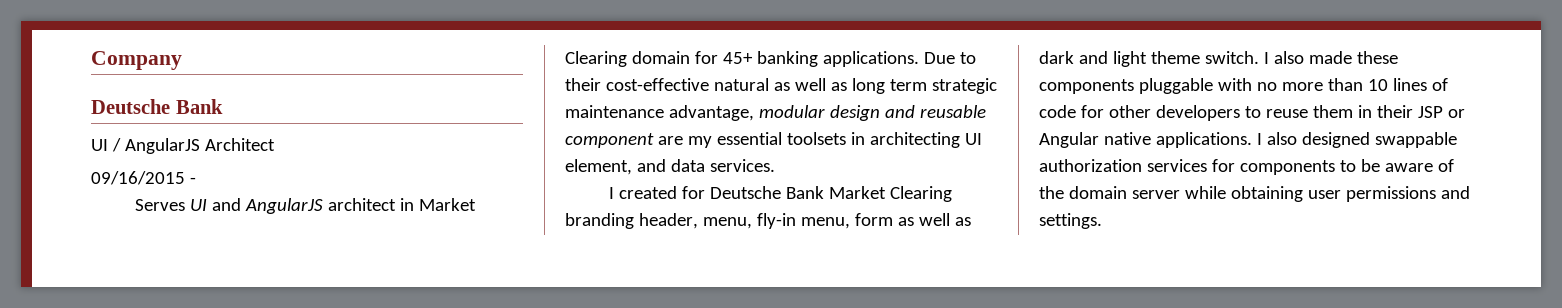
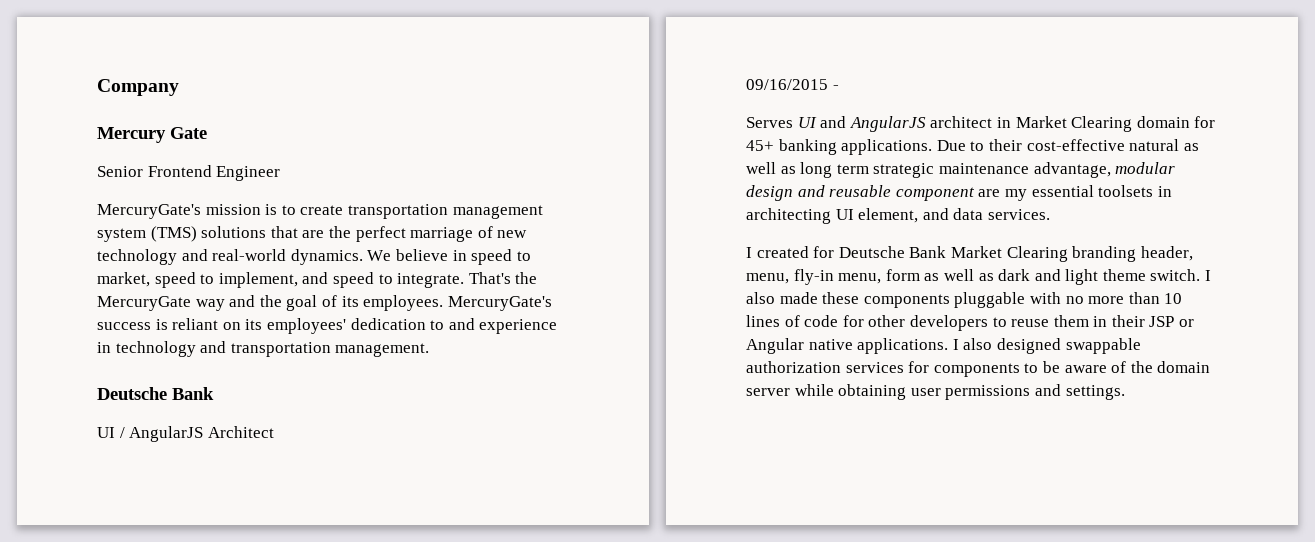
(182, 60) none -> [97,127,207,143] [97,165,281,181] [97,204,543,219] [97,226,528,242] [97,249,531,265] [97,272,538,288] [97,295,552,311] [97,318,558,334] [97,341,430,357] // Mercury Gate // Senior Frontend Engineer // MercuryGate's mission is to create transportation management system (TMS) solutions that are the perfect marriage of new technology and real-world dynamics. We believe in speed to market, speed to implement, and speed to integrate. That's the MercuryGate way and the goal of its employees. MercuryGate's success is reliant on its employees' dedication to and experience in technology and transportation management.

